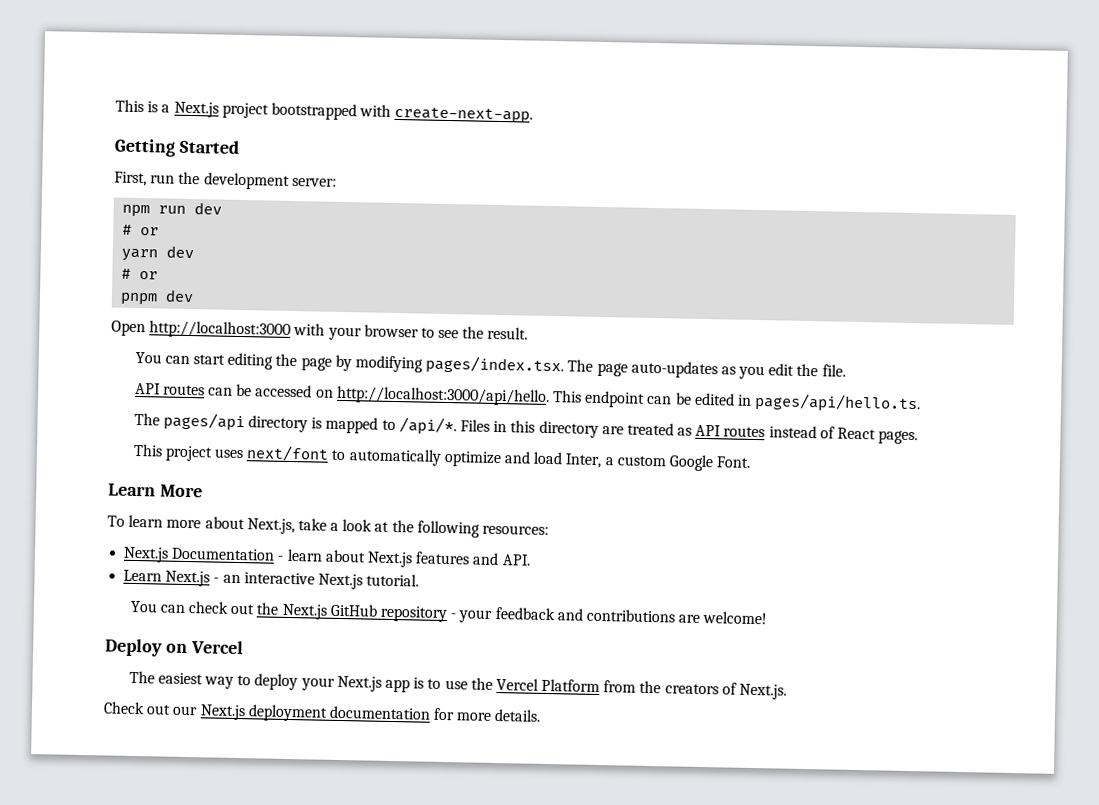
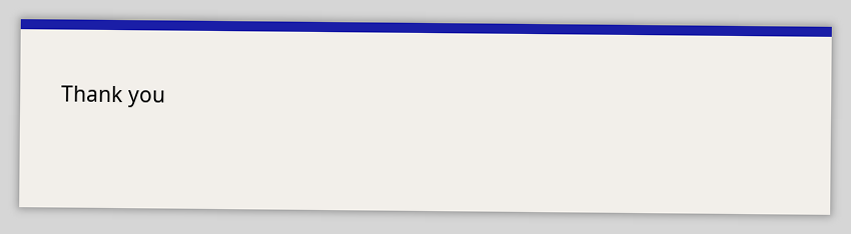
[115,99,534,124] [114,138,240,157] [114,171,337,190] [122,202,223,218] [122,224,160,236] [121,245,195,262] [121,268,159,280] [120,289,195,306] [111,320,529,341] [134,351,846,380] [134,382,922,414] [133,412,919,445] [132,443,751,472] [108,483,203,498] [107,514,550,538] [123,546,531,568] [123,569,420,590] [129,600,768,625] [105,638,244,657] [128,670,787,700] [103,701,542,722] This is a Next.js project bootstrapped with create-next-app. // Getting Started // First, run the development server: // npm run dev // # or // yarn dev // # or // pnpm dev // Open http://localhost:3000 with your browser to see the result. // You can start editing the page by modifying pages/index.tsx. The page auto-updates as you edit the file. // API routes can be accessed on http://localhost:3000/api/hello. This endpoint can be edited in pages/api/hello.ts. // The pages/api directory is mapped to /api/*. Files in this directory are treated as API routes instead of React pages. // This project uses next/font to automatically optimize and load Inter, a custom Google Font. // Learn More // To learn more about Next.js, take a look at the following resources: // Next.js Documentation - learn about Next.js features and API. // Learn Next.js - an interactive Next.js tutorial. // You can check out the Next.js GitHub repository - your feedback and contributions are welcome! // Deploy on Vercel // The easiest way to deploy your Next.js app is to use the Vercel Platform from the creators of Next.js. // Check out our Next.js deployment documentation for more details. -> [61,85,166,108] Thank you

